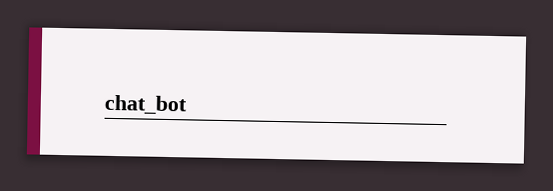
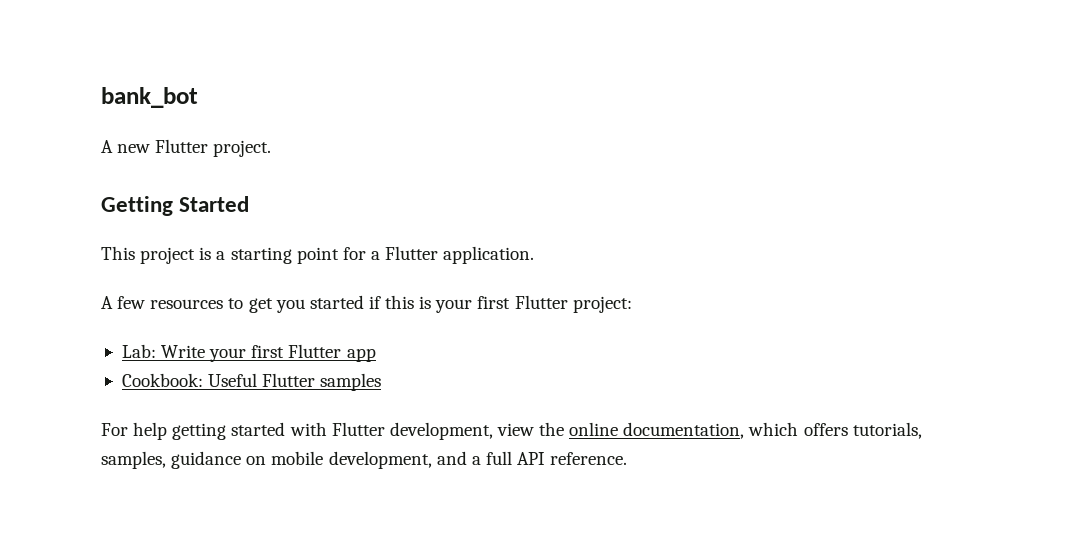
[104,94,187,116] chat_bot -> [101,87,198,108] [101,139,272,157] [101,196,250,216] [101,246,535,264] [101,295,632,313] [121,344,376,362] [121,373,382,391] [101,422,922,440] [101,451,628,469] bank_bot // A new Flutter project. // Getting Started // This project is a starting point for a Flutter application. // A few resources to get you started if this is your first Flutter project: // Lab: Write your first Flutter app // Cookbook: Useful Flutter samples // For help getting started with Flutter development, view the online documentation, which offers tutorials, samples, guidance on mobile development, and a full API reference.

